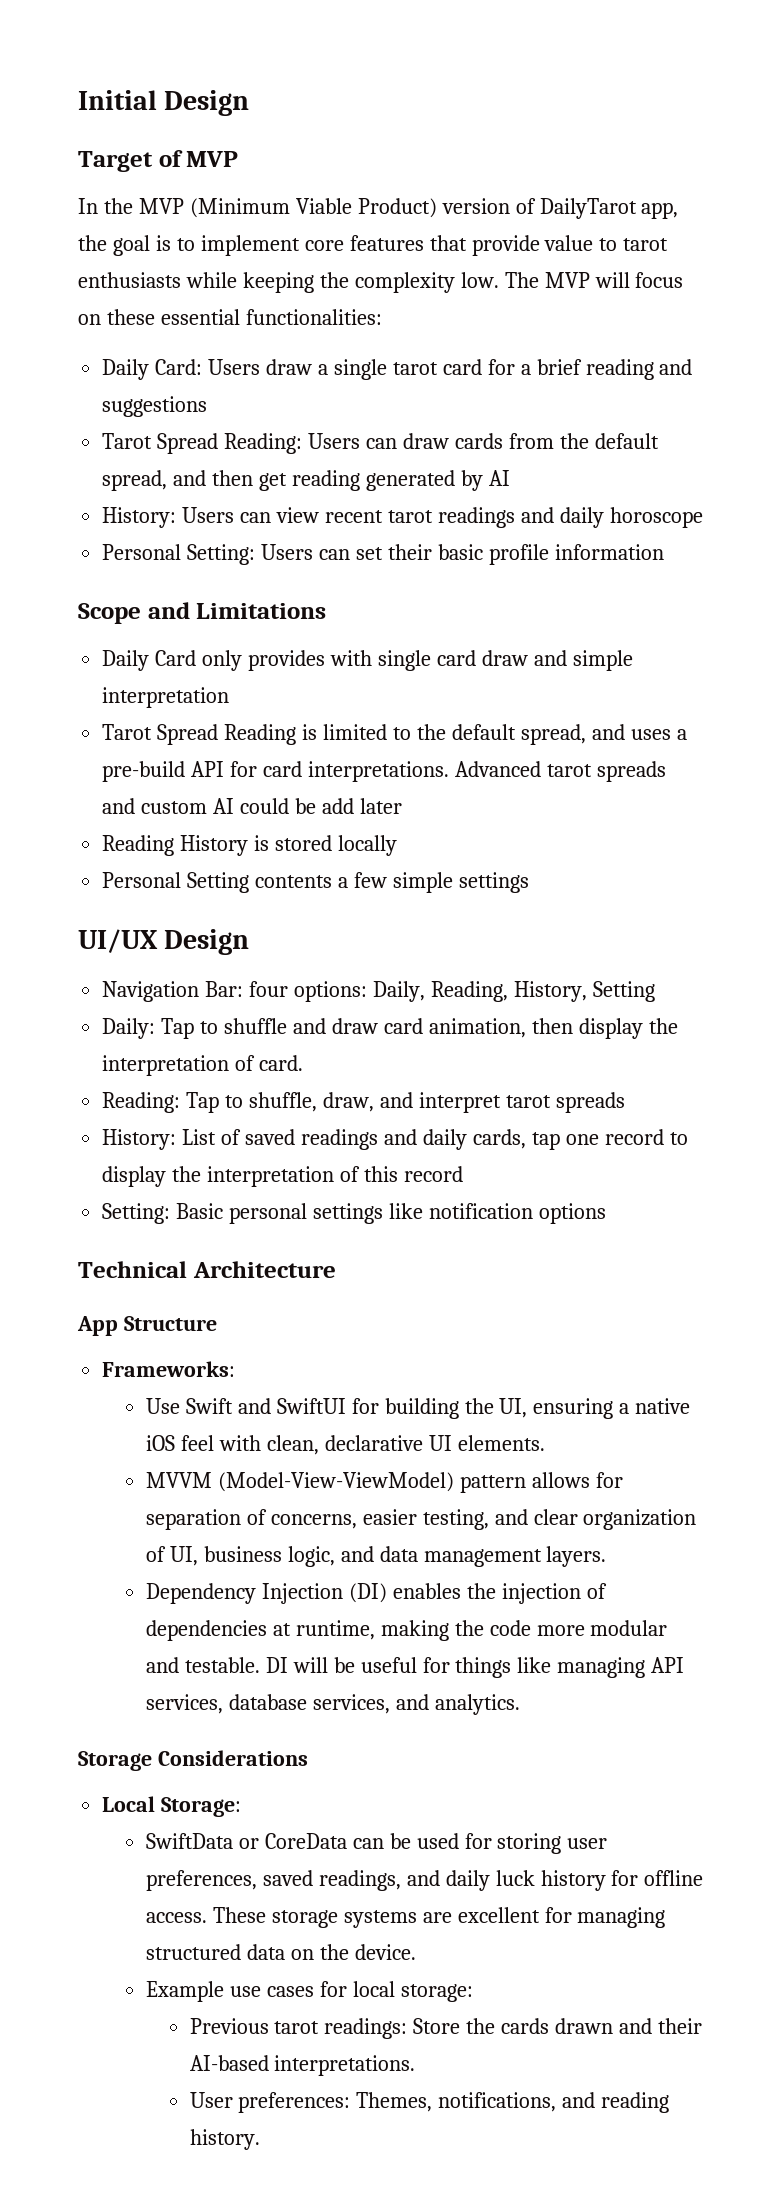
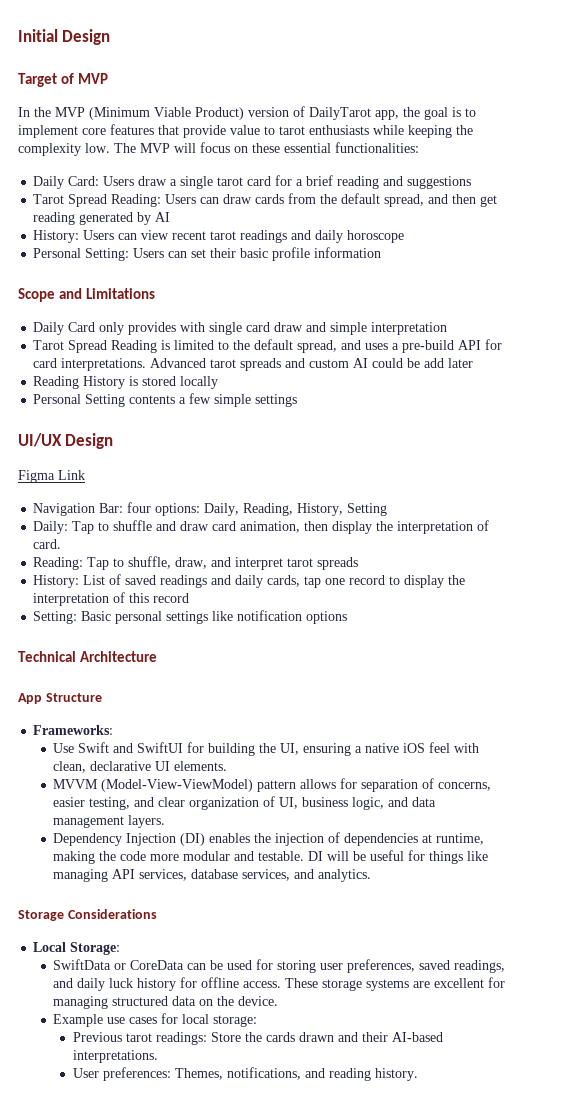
(250, 942) none -> [18,470,85,483] // Figma Link

